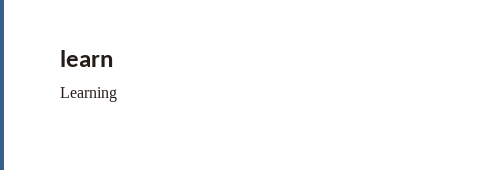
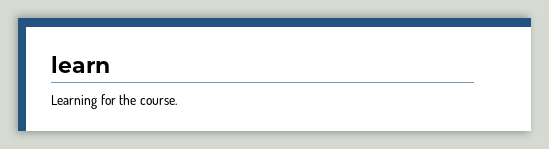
(117, 94) none -> [100,94,177,105] for the course.

